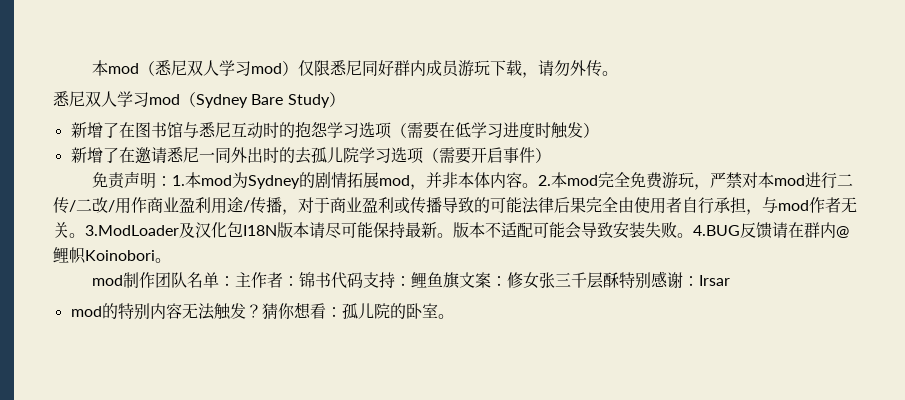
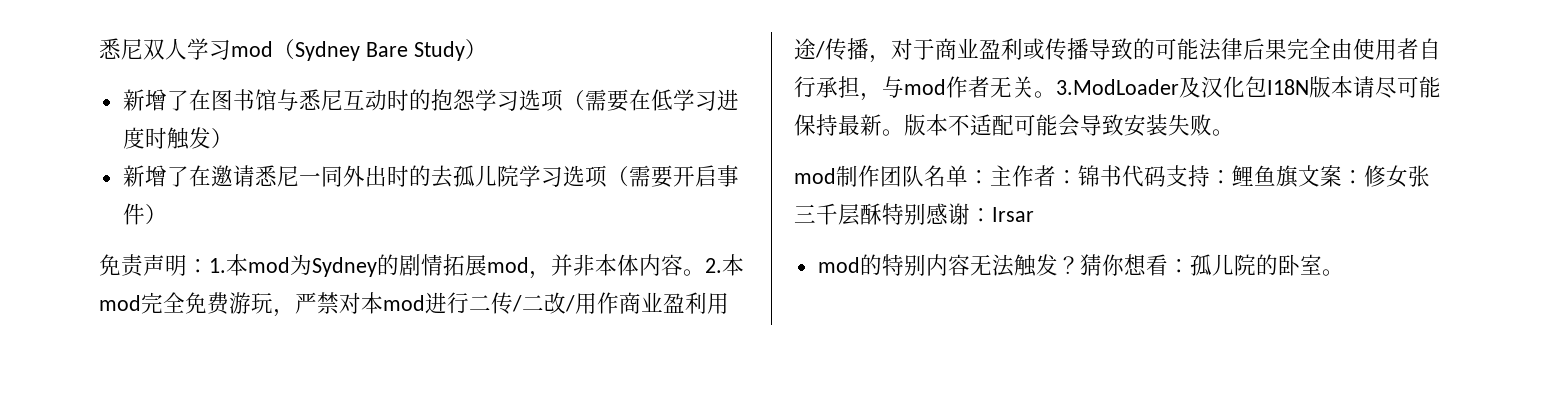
[91,60,618,78] 本mod（悉尼双人学习mod）仅限悉尼同好群内成员游玩下载，请勿外传。 // -> (99, 49) none
[693,222,849,239] [53,247,171,264] 4.BUG反馈请在群内@鲤帜Koinobori。 -> (1234, 132) none

